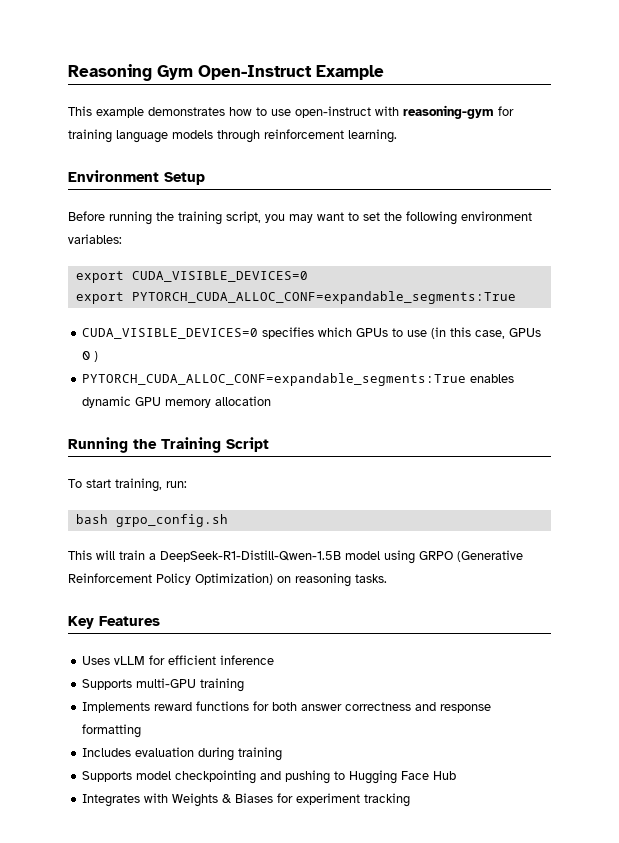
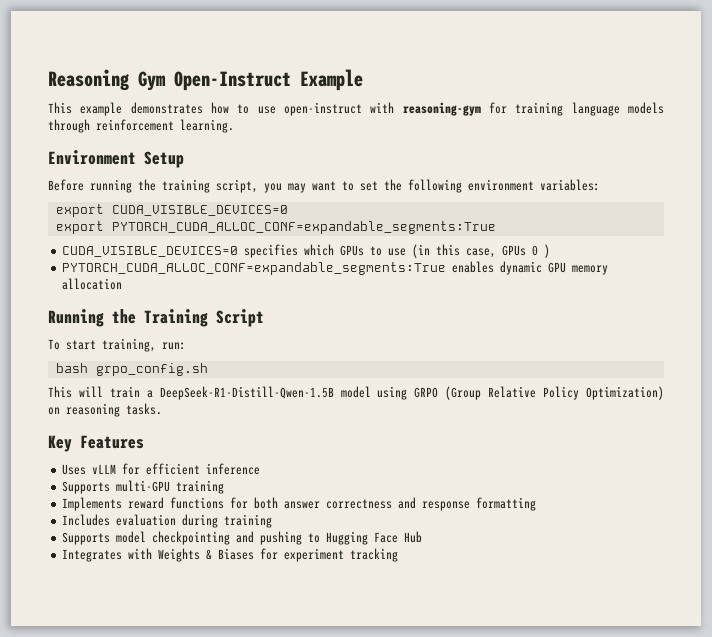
[457,550,523,562] [68,573,152,583] (Generative Reinforcement -> [445,386,537,400] (Group Relative

